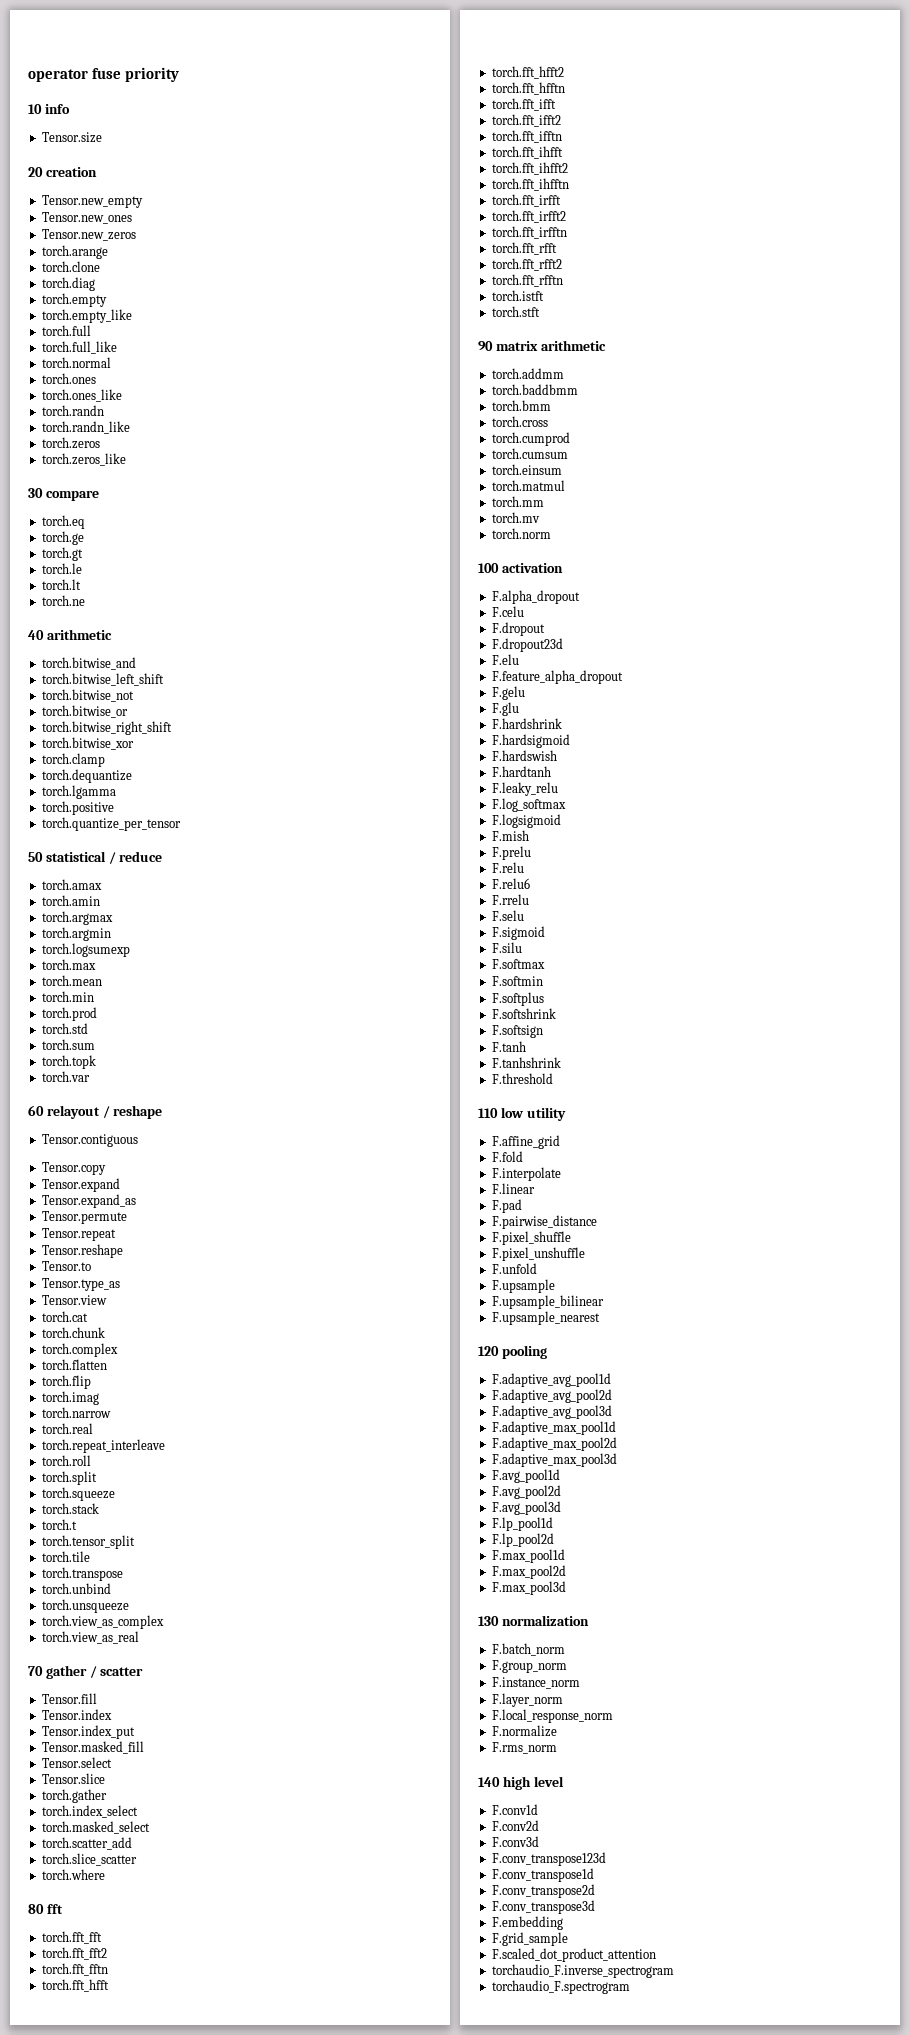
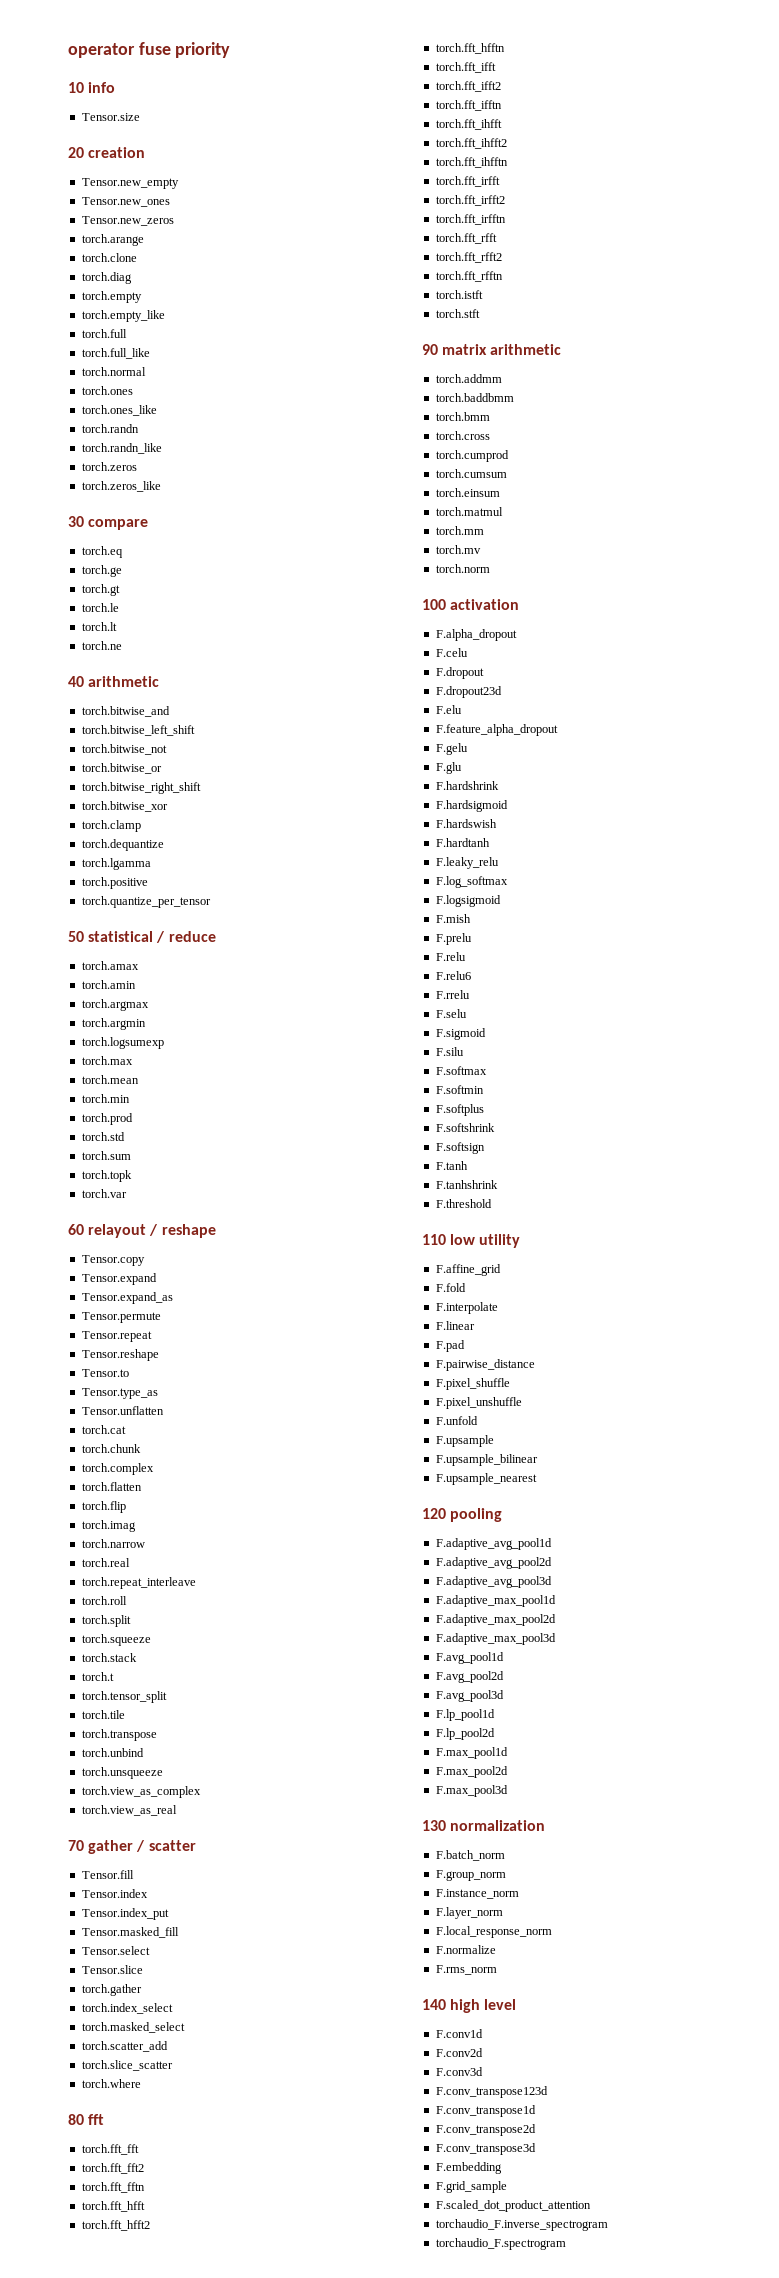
[41,1134,138,1147] // Tensor.contiguous -> (216, 1231) none
[41,1295,107,1305] Tensor.view -> [81,1406,164,1415] Tensor.unflatten

